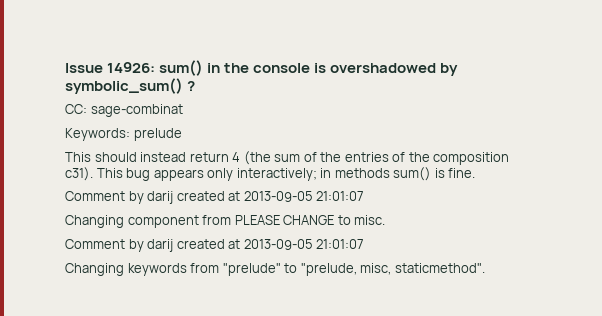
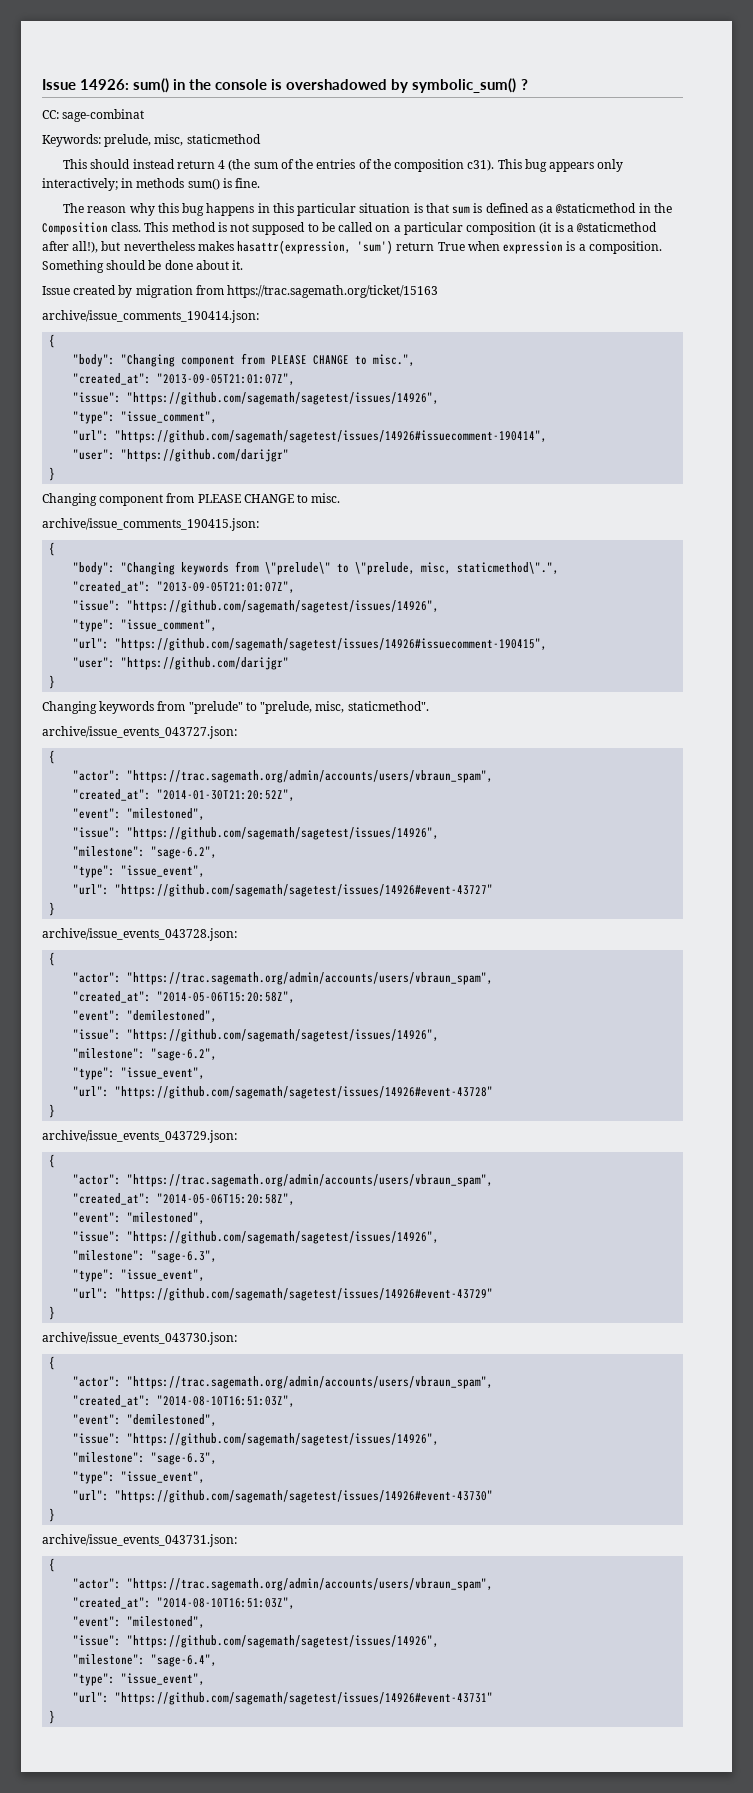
[133,128,182,141] prelude -> [104,134,261,147] prelude, misc, staticmethod
[65,191,365,204] Comment by darij created at 2013-09-05 21:01:07 -> [63,203,672,216] [42,222,658,235] [42,240,662,254] [42,260,244,273] [42,285,439,298] [42,310,259,323] [49,334,56,348] [73,353,416,367] [73,373,296,385] [73,392,440,405] [73,411,218,424] [73,430,548,443] [73,449,290,462] [49,467,56,481] The reason why this bug happens in this particular situation is that sum is defined as a @staticmethod in the Composition class. This method is not supposed to be called on a particular composition (it is a @staticmethod after all!), but nevertheless makes hasattr(expression, 'sum') return True when expression is a composition. Something should be done about it. // Issue created by migration from https://trac.sagemath.org/ticket/15163 // archive/issue_comments_190414.json: // { // "body": "Changing component from PLEASE CHANGE to misc.", // "created_at": "2013-09-05T21:01:07Z", // "issue": "https://github.com/sagemath/sagetest/issues/14926", // "type": "issue_comment", // "url": "https://github.com/sagemath/sagetest/issues/14926#issuecomment-190414", // "user": "https://github.com/darijgr" // }
[65,239,365,252] Comment by darij created at 2013-09-05 21:01:07 -> [42,518,259,531] [49,542,56,556] [73,561,560,575] [73,581,296,593] [73,600,440,613] [73,619,218,632] [73,638,548,651] [73,657,290,670] [49,675,56,689] archive/issue_comments_190415.json: // { // "body": "Changing keywords from \"prelude\" to \"prelude, misc, staticmethod\".", // "created_at": "2013-09-05T21:01:07Z", // "issue": "https://github.com/sagemath/sagetest/issues/14926", // "type": "issue_comment", // "url": "https://github.com/sagemath/sagetest/issues/14926#issuecomment-190415", // "user": "https://github.com/darijgr" // }
(485, 268) none -> [42,726,237,739] [49,750,56,764] [73,770,494,783] [73,789,296,801] [73,808,206,820] [73,827,440,840] [73,846,218,859] [73,865,206,878] [73,884,494,897] [49,902,56,916] [42,928,237,941] [49,952,56,966] [73,972,494,985] [73,991,296,1003] [73,1010,218,1022] [73,1029,440,1042] [73,1048,218,1061] [73,1067,206,1080] [73,1086,494,1099] [49,1104,56,1118] [42,1130,237,1143] [49,1154,56,1168] [73,1174,494,1187] [73,1193,296,1205] [73,1212,206,1224] [73,1231,440,1244] [73,1250,218,1263] [73,1269,206,1282] [73,1288,494,1301] [49,1306,56,1320] [42,1332,237,1345] [49,1356,56,1370] [73,1376,494,1389] [73,1395,296,1407] [73,1414,218,1426] [73,1433,440,1446] [73,1452,218,1465] [73,1471,206,1484] [73,1490,494,1503] [49,1508,56,1522] [42,1534,237,1547] [49,1558,56,1572] [73,1578,494,1591] [73,1597,296,1609] [73,1616,206,1628] [73,1635,440,1648] [73,1654,218,1667] [73,1673,206,1686] [73,1692,494,1705] [49,1710,56,1724] // archive/issue_events_043727.json: // { // "actor": "https://trac.sagemath.org/admin/accounts/users/vbraun_spam", // "created_at": "2014-01-30T21:20:52Z", // "event": "milestoned", // "issue": "https://github.com/sagemath/sagetest/issues/14926", // "milestone": "sage-6.2", // "type": "issue_event", // "url": "https://github.com/sagemath/sagetest/issues/14926#event-43727" // } // archive/issue_events_043728.json: // { // "actor": "https://trac.sagemath.org/admin/accounts/users/vbraun_spam", // "created_at": "2014-05-06T15:20:58Z", // "event": "demilestoned", // "issue": "https://github.com/sagemath/sagetest/issues/14926", // "milestone": "sage-6.2", // "type": "issue_event", // "url": "https://github.com/sagemath/sagetest/issues/14926#event-43728" // } // archive/issue_events_043729.json: // { // "actor": "https://trac.sagemath.org/admin/accounts/users/vbraun_spam", // "created_at": "2014-05-06T15:20:58Z", // "event": "milestoned", // "issue": "https://github.com/sagemath/sagetest/issues/14926", // "milestone": "sage-6.3", // "type": "issue_event", // "url": "https://github.com/sagemath/sagetest/issues/14926#event-43729" // } // archive/issue_events_043730.json: // { // "actor": "https://trac.sagemath.org/admin/accounts/users/vbraun_spam", // "created_at": "2014-08-10T16:51:03Z", // "event": "demilestoned", // "issue": "https://github.com/sagemath/sagetest/issues/14926", // "milestone": "sage-6.3", // "type": "issue_event", // "url": "https://github.com/sagemath/sagetest/issues/14926#event-43730" // } // archive/issue_events_043731.json: // { // "actor": "https://trac.sagemath.org/admin/accounts/users/vbraun_spam", // "created_at": "2014-08-10T16:51:03Z", // "event": "milestoned", // "issue": "https://github.com/sagemath/sagetest/issues/14926", // "milestone": "sage-6.4", // "type": "issue_event", // "url": "https://github.com/sagemath/sagetest/issues/14926#event-43731" // }

